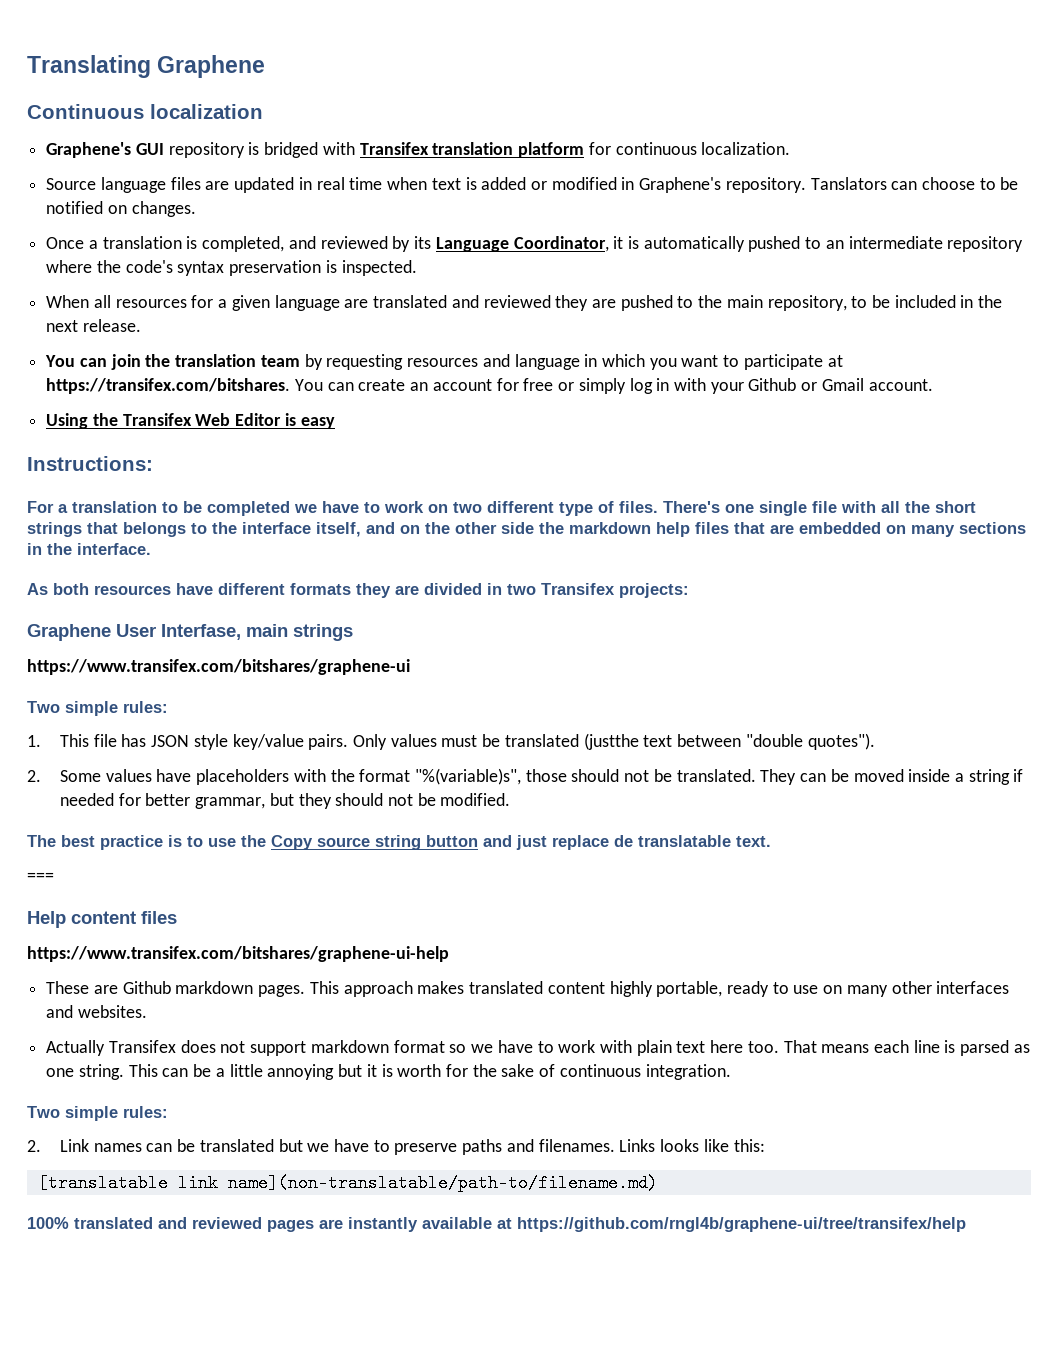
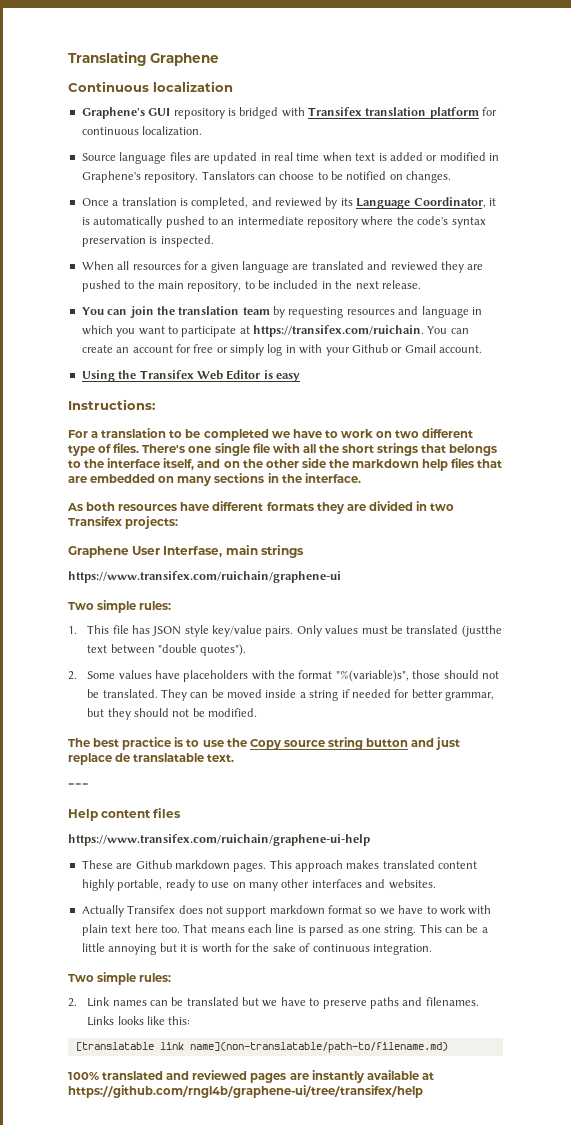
[46,378,291,394] https://transifex.com/bitshares. -> [253,325,424,337] https://transifex.com/ruichain.
[27,659,410,675] https://www.transifex.com/bitshares/graphene-ui -> [68,571,341,583] https://www.transifex.com/ruichain/graphene-ui
[27,946,449,962] https://www.transifex.com/bitshares/graphene-ui-help -> [68,834,370,846] https://www.transifex.com/ruichain/graphene-ui-help

